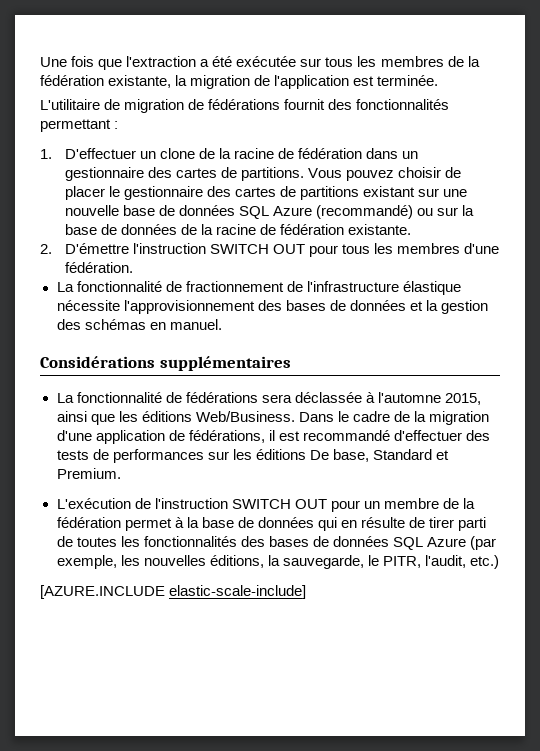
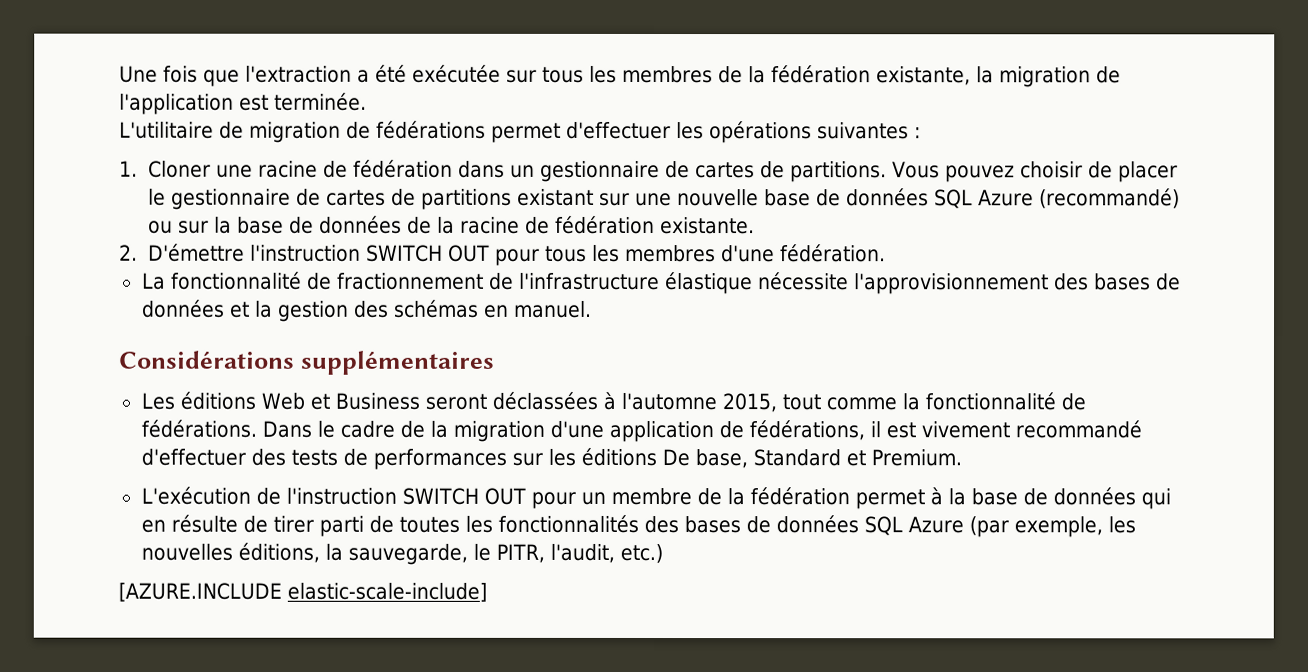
[284,99,450,110] [40,119,119,132] [40,148,232,159] fournit des fonctionnalités permettant : // 1. D'effectuer un clone de la -> [491,121,921,144] [119,160,254,178] permet d'effectuer les opérations suivantes : // 1. Cloner une
[148,167,173,178] des -> [665,161,691,179] de
[207,186,232,197] des -> [296,188,322,206] de
[56,392,481,405] [56,411,295,425] La fonctionnalité de fédérations sera déclassée à l'automne 2015, ainsi que les éditions Web/Business. -> [140,391,1086,413] [140,419,257,438] Les éditions Web et Business seront déclassées à l'automne 2015, tout comme la fonctionnalité de fédérations.
(300, 436) none -> [920,421,1010,439] vivement

